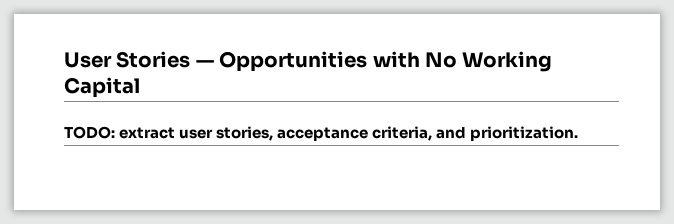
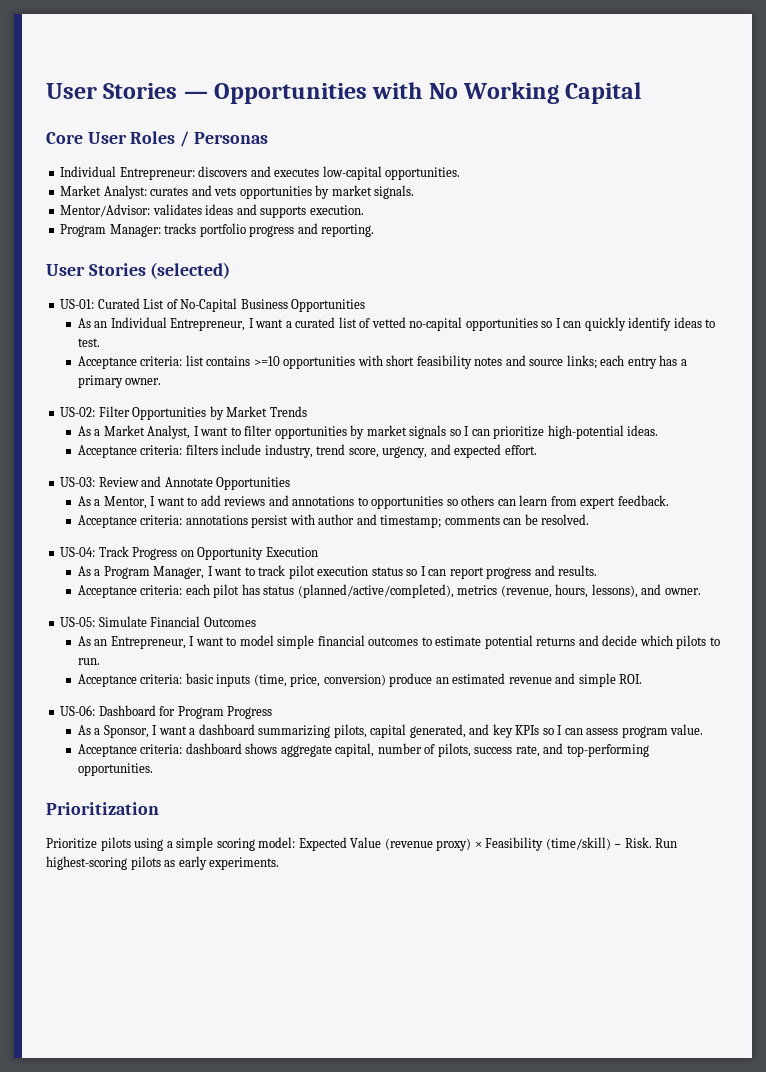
[64,126,579,141] TODO: extract user stories, acceptance criteria, and prioritization. -> [46,131,268,147] [60,166,461,180] [60,185,415,199] [60,204,364,218] [60,223,375,237] [46,262,231,279] [60,298,366,312] [77,317,716,331] [77,338,100,347] [77,355,687,369] [77,375,162,388] [60,406,307,420] [77,425,659,439] [77,444,537,458] [60,476,291,490] [77,495,669,509] [77,514,590,528] [60,546,318,560] [77,565,598,579] [77,584,701,598] [60,616,256,627] [77,635,720,649] [77,658,100,665] [77,673,643,687] [60,705,273,719] [77,724,704,738] [77,743,649,757] [77,763,153,776] [46,802,159,815] [46,837,678,851] [46,856,280,870] Core User Roles / Personas // Individual Entrepreneur: discovers and executes low-capital opportunities. // Market Analyst: curates and vets opportunities by market signals. // Mentor/Advisor: validates ideas and supports execution. // Program Manager: tracks portfolio progress and reporting. // User Stories (selected) // US-01: Curated List of No-Capital Business Opportunities // As an Individual Entrepreneur, I want a curated list of vetted no-capital opportunities so I can quickly identify ideas to test. // Acceptance criteria: list contains >=10 opportunities with short feasibility notes and source links; each entry has a primary owner. // US-02: Filter Opportunities by Market Trends // As a Market Analyst, I want to filter opportunities by market signals so I can prioritize high-potential ideas. // Acceptance criteria: filters include industry, trend score, urgency, and expected effort. // US-03: Review and Annotate Opportunities // As a Mentor, I want to add reviews and annotations to opportunities so others can learn from expert feedback. // Acceptance criteria: annotations persist with author and timestamp; comments can be resolved. // US-04: Track Progress on Opportunity Execution // As a Program Manager, I want to track pilot execution status so I can report progress and results. // Acceptance criteria: each pilot has status (planned/active/completed), metrics (revenue, hours, lessons), and owner. // US-05: Simulate Financial Outcomes // As an Entrepreneur, I want to model simple financial outcomes to estimate potential returns and decide which pilots to run. // Acceptance criteria: basic inputs (time, price, conversion) produce an estimated revenue and simple ROI. // US-06: Dashboard for Program Progress // As a Sponsor, I want a dashboard summarizing pilots, capital generated, and key KPIs so I can assess program value. // Acceptance criteria: dashboard shows aggregate capital, number of pilots, success rate, and top-performing opportunities. // Prioritization // Prioritize pilots using a simple scoring model: Expected Value (revenue proxy) × Feasibility (time/skill) − Risk. Run highest-scoring pilots as early experiments.

